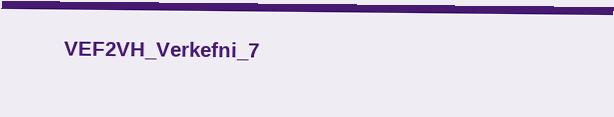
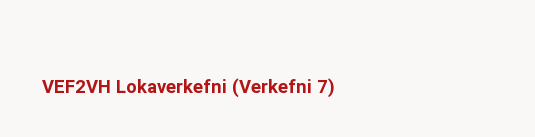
[63,40,260,61] VEF2VH_Verkefni_7 -> [42,78,335,98] VEF2VH Lokaverkefni (Verkefni 7)

